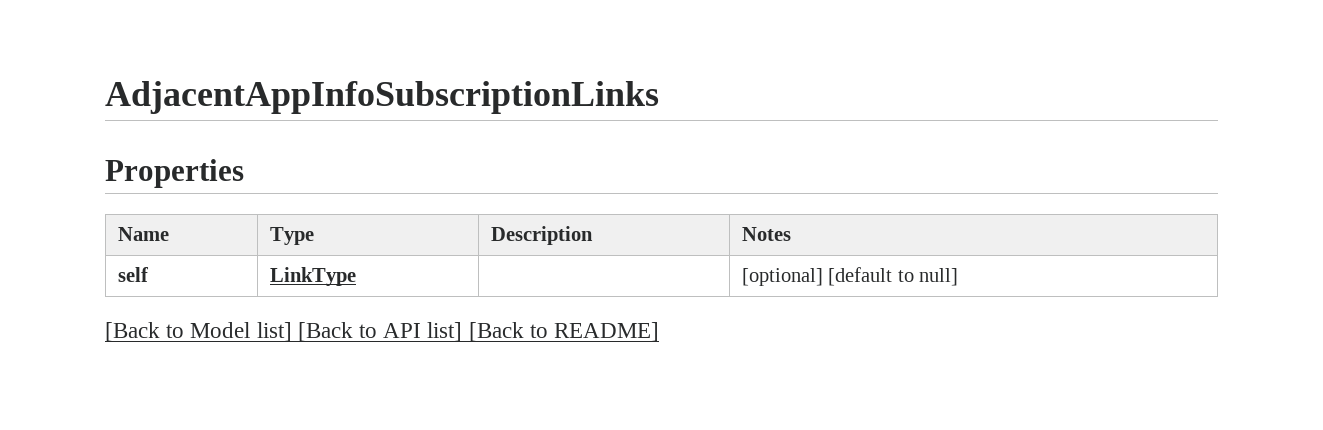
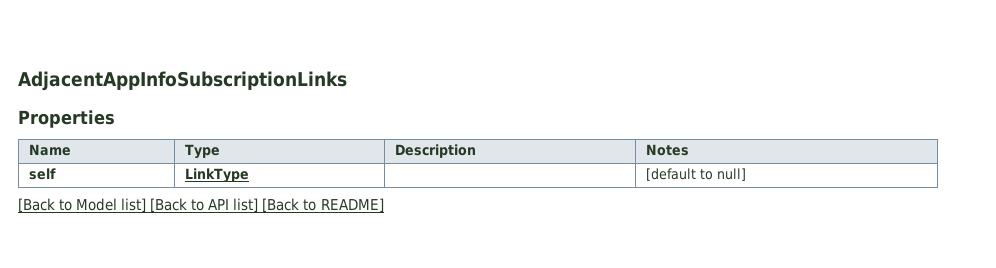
[741,268,823,286] [optional] -> (249, 175) none

